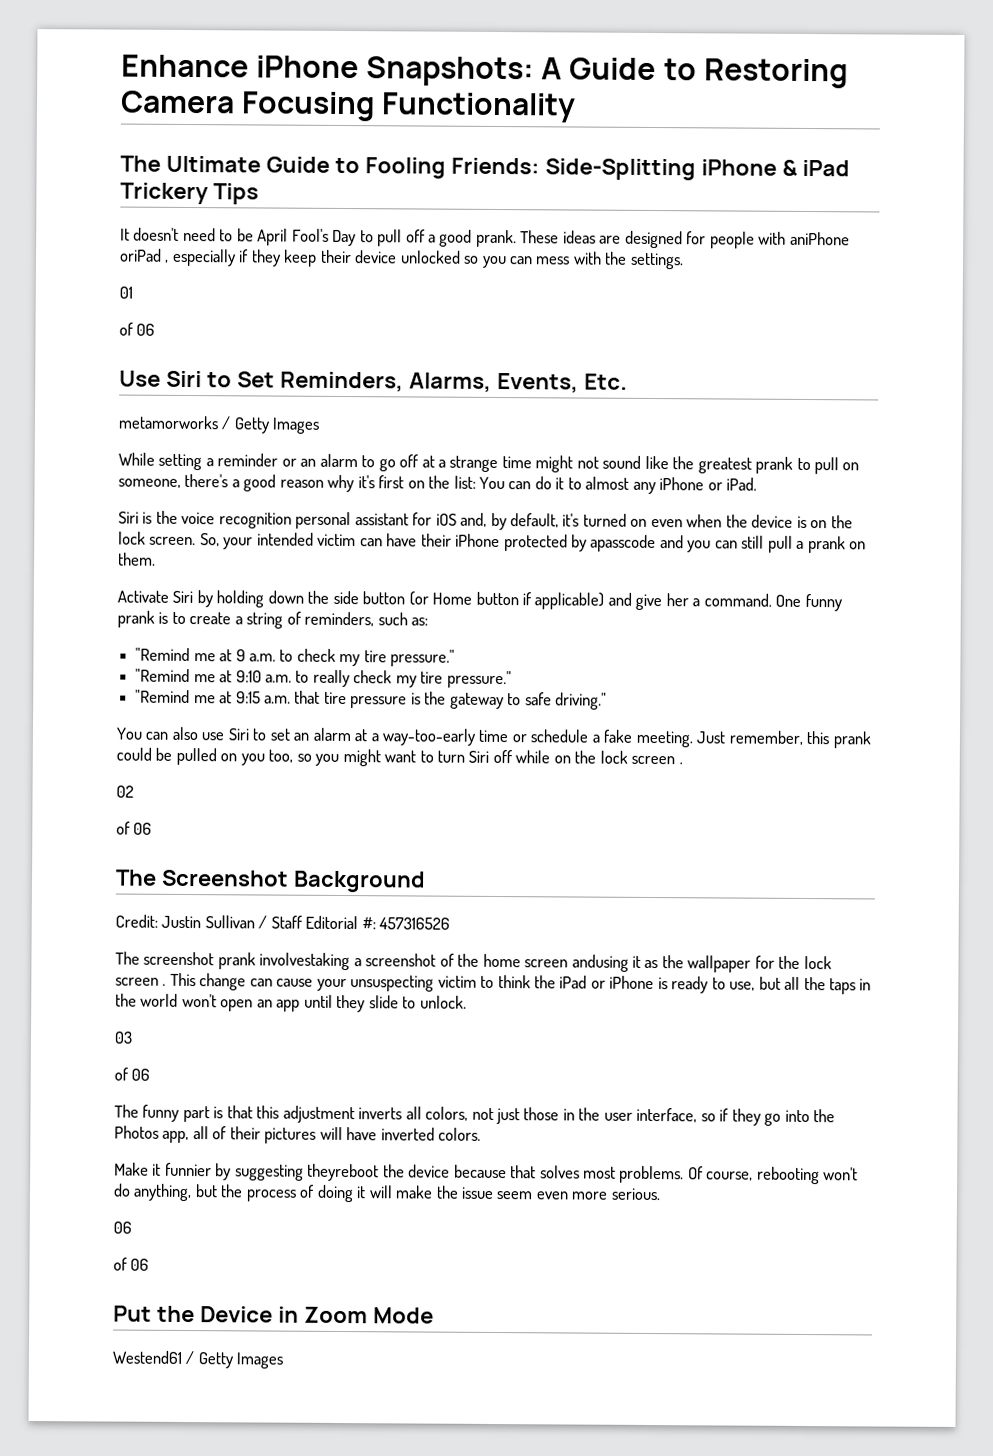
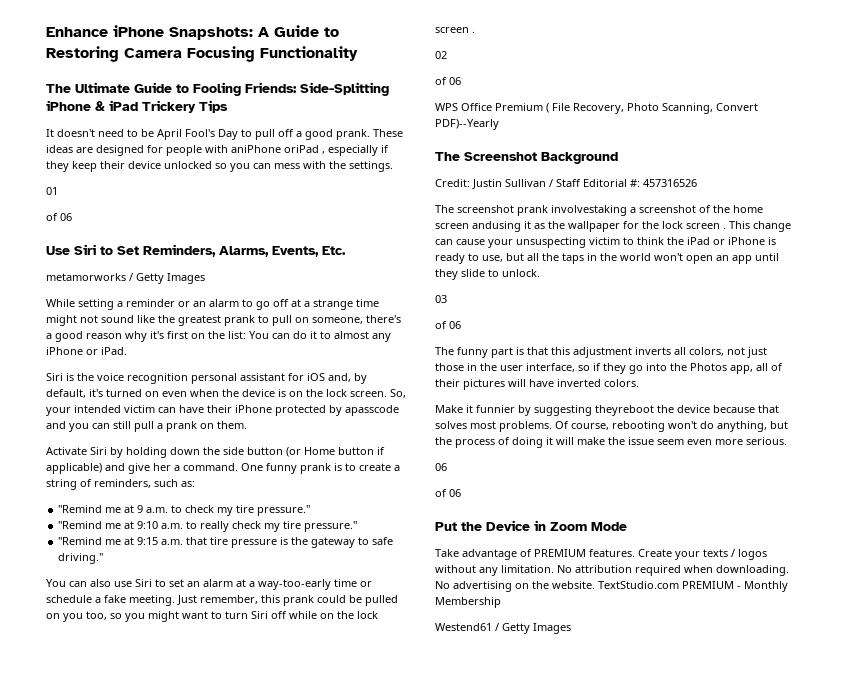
(153, 828) none -> [435,103,758,114] [435,119,499,130] // WPS Office Premium ( File Recovery, Photo Scanning, Convert PDF)--Yearly
(434, 1315) none -> [435,549,767,560] [435,565,789,576] [435,581,788,592] [435,597,501,608] // Take advantage of PREMIUM features. Create your texts / logos without any limitation. No attribution required when downloading. No advertising on the website. TextStudio.com PREMIUM - Monthly Membership

